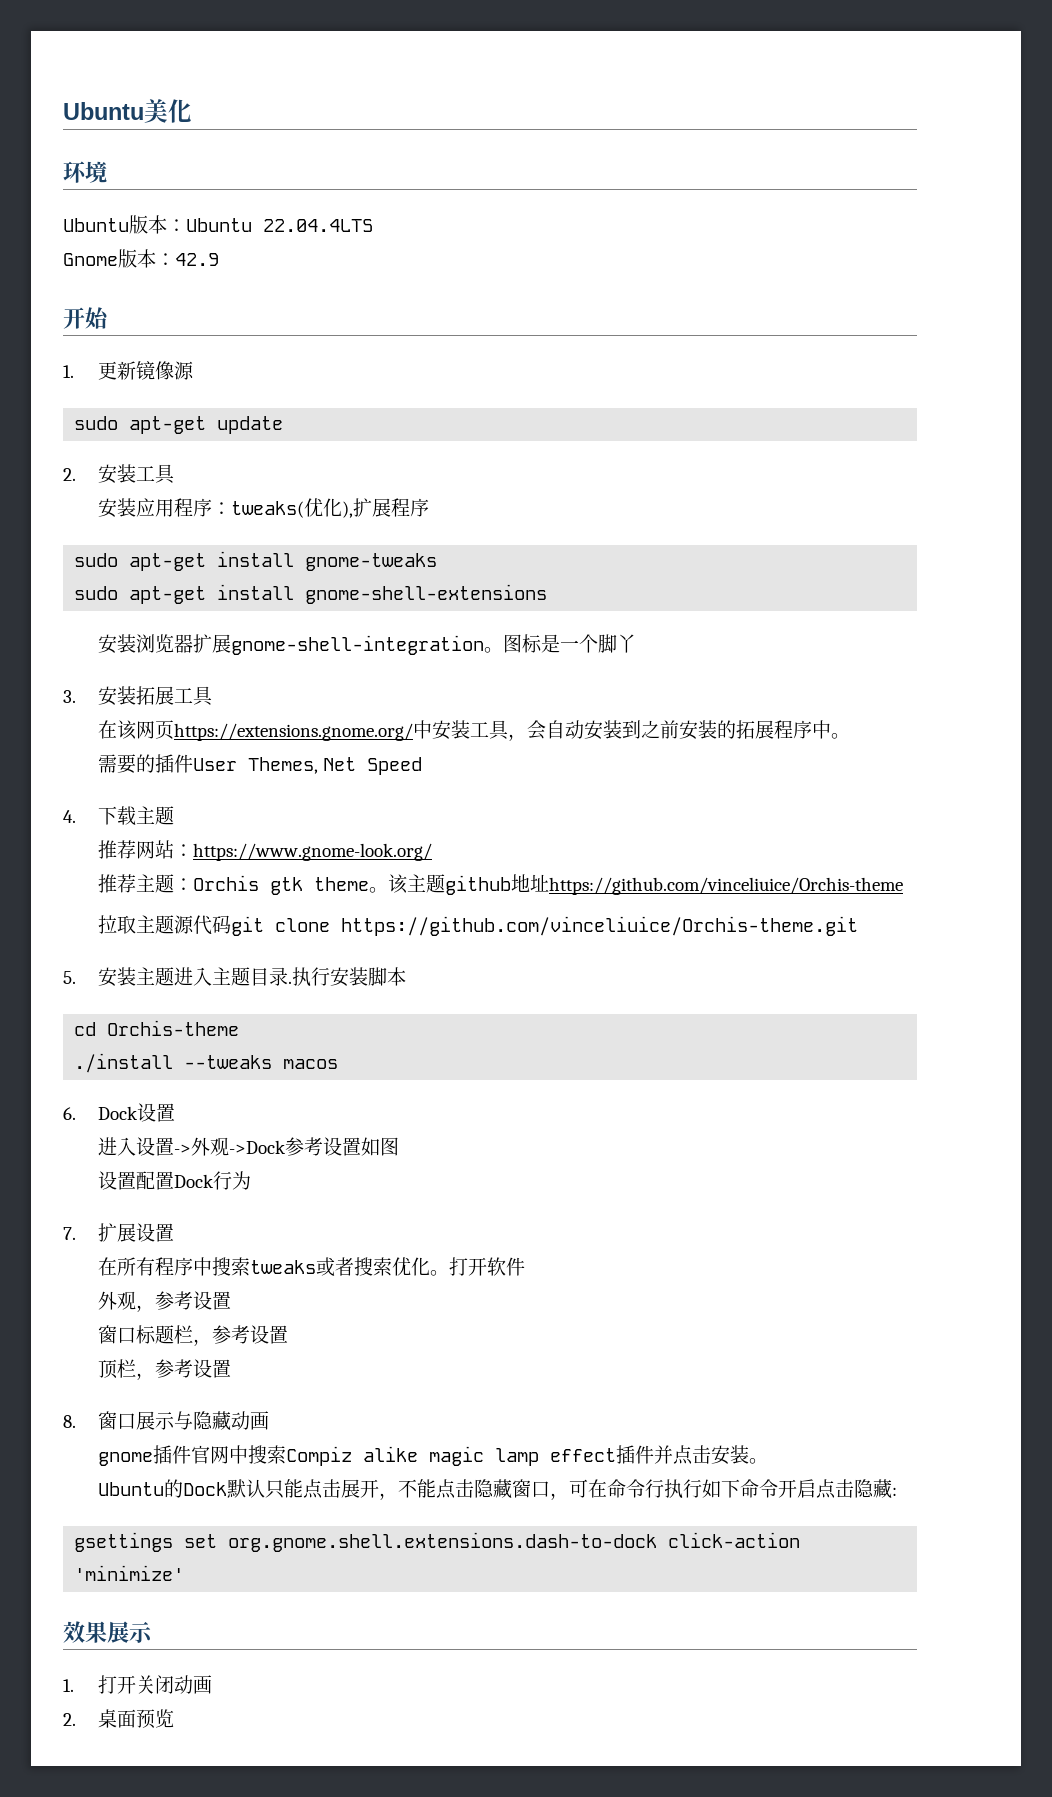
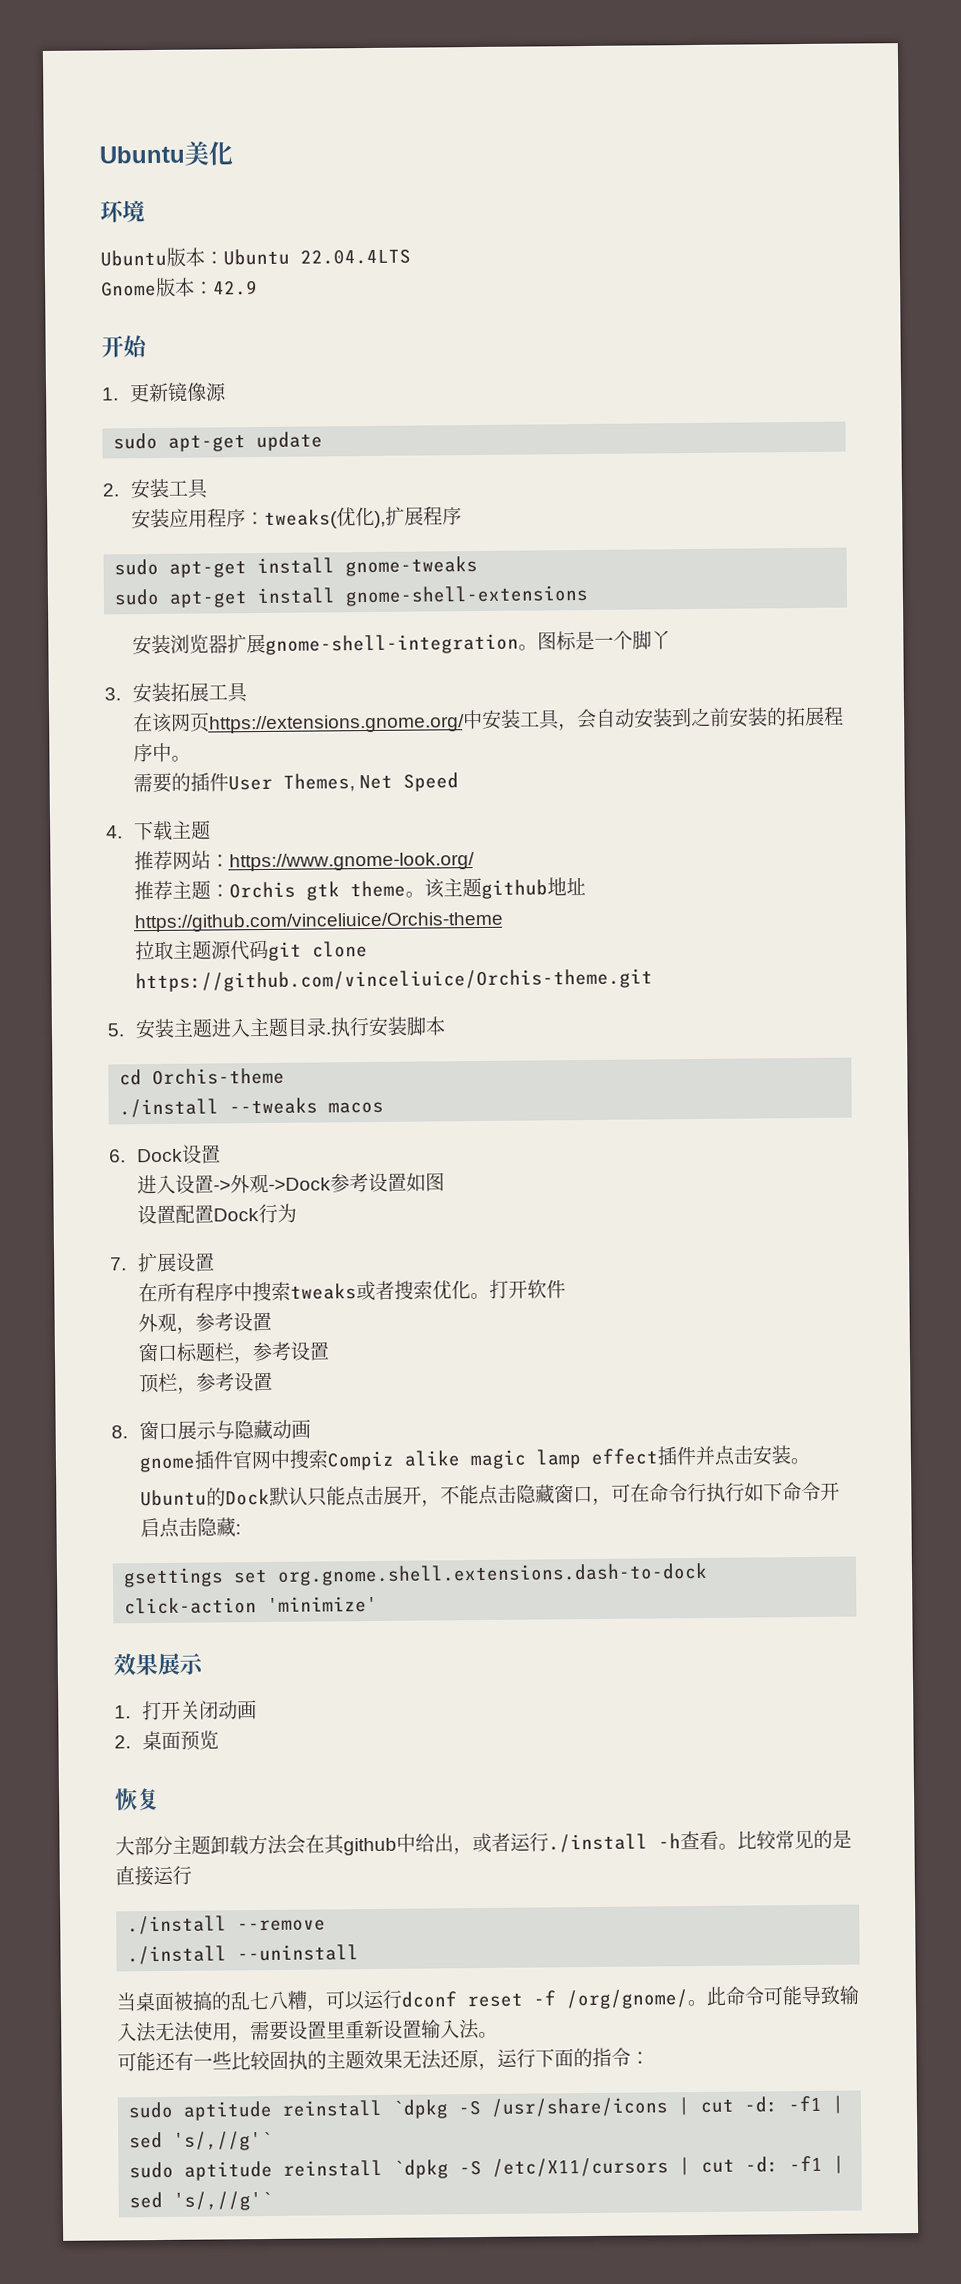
(174, 1718) none -> [114,1788,160,1811] [115,1829,852,1856] [115,1865,192,1887] [127,1915,327,1935] [127,1944,360,1965] [116,1985,859,2012] [117,2019,498,2043] [117,2047,650,2072] [128,2095,846,2121] [129,2130,274,2151] [129,2155,846,2181] [129,2190,274,2211] // 恢复 // 大部分主题卸载方法会在其github中给出，或者运行./install -h查看。比较常见的是直接运行 // ./install --remove // ./install --uninstall // 当桌面被搞的乱七八糟，可以运行dconf reset -f /org/gnome/。此命令可能导致输入法无法使用，需要设置里重新设置输入法。 // 可能还有一些比较固执的主题效果无法还原，运行下面的指令： // sudo aptitude reinstall `dpkg -S /usr/share/icons | cut -d: -f1 | sed 's/,//g'` // sudo aptitude reinstall `dpkg -S /etc/X11/cursors | cut -d: -f1 | sed 's/,//g'`

